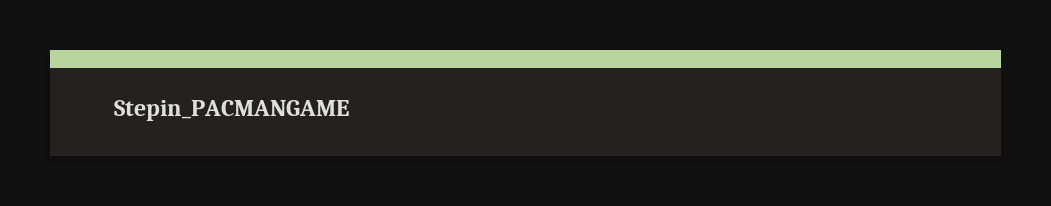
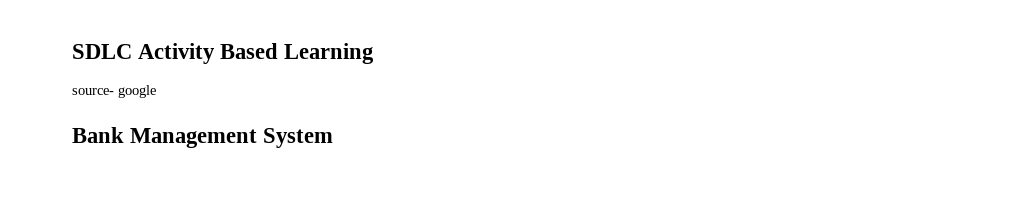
[114,100,349,121] Stepin_PACMANGAME -> [72,43,375,64] [72,85,156,98] [72,127,334,148] SDLC Activity Based Learning // source- google // Bank Management System

